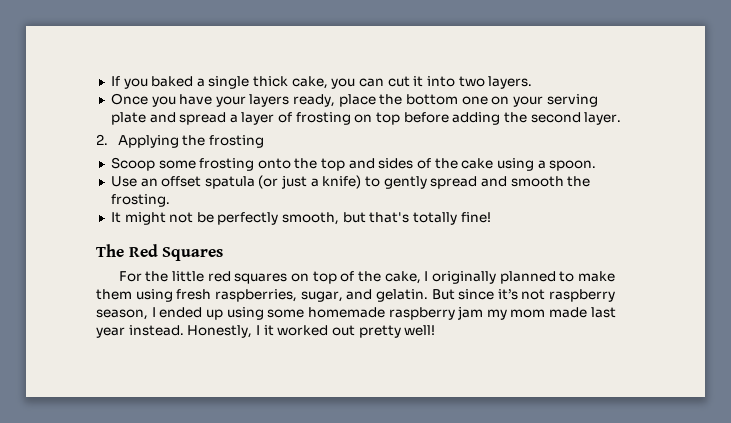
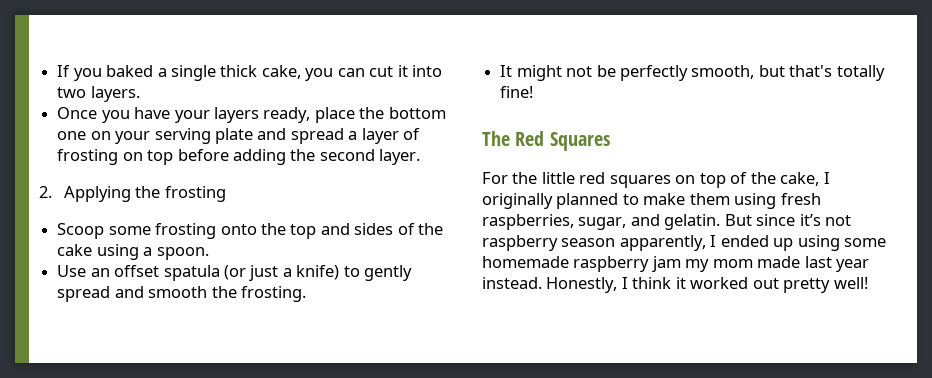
[96,309,148,320] season, -> [561,235,706,251] season apparently,
(260, 330) none -> [632,277,672,289] think

